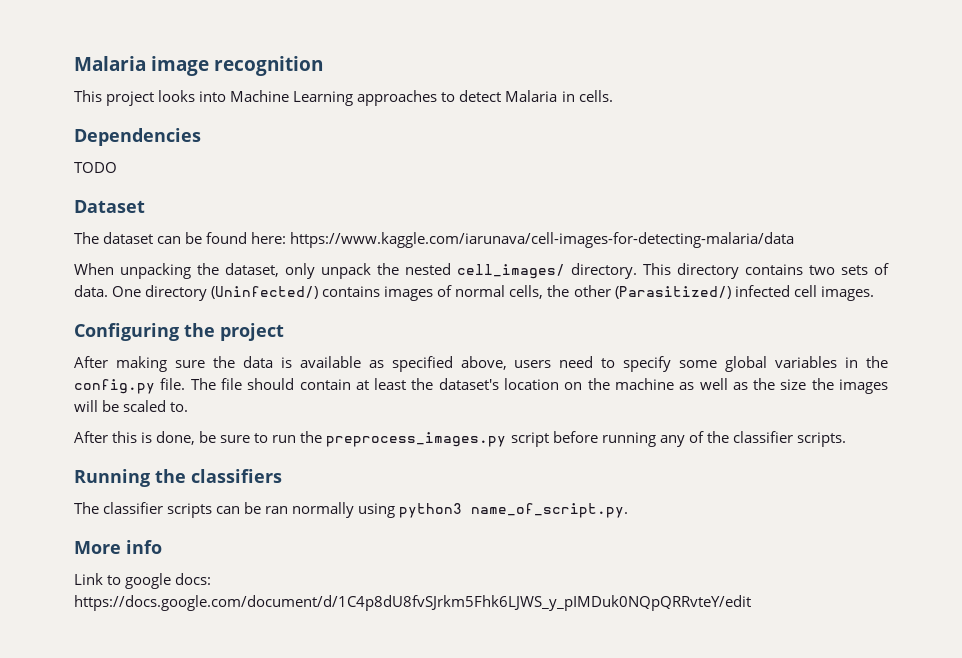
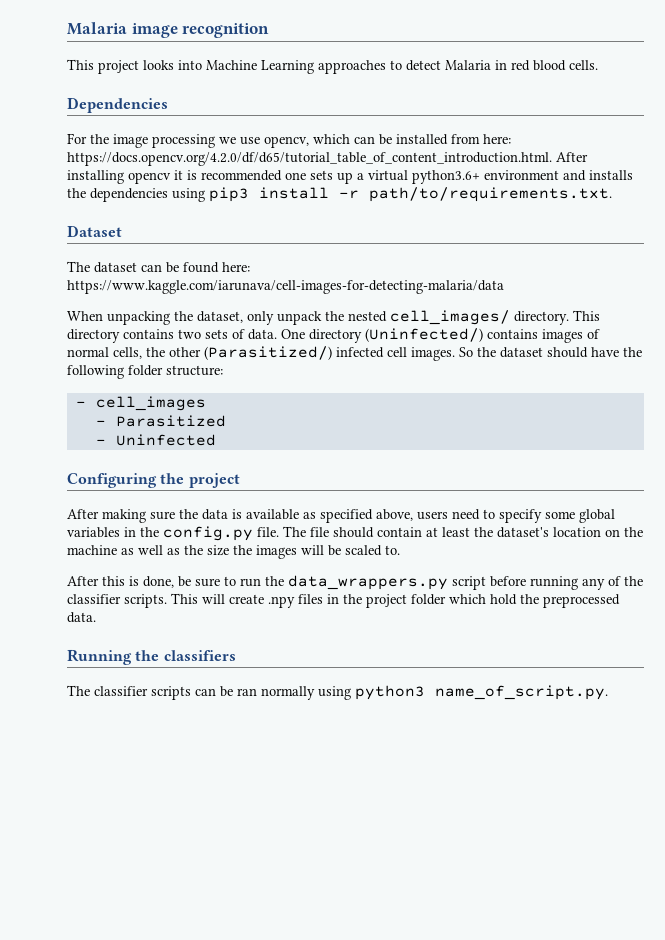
(575, 96) none -> [511,60,566,71] red blood
[74,162,117,173] TODO -> [67,133,511,148] [67,152,588,166] [67,170,633,184] [67,187,612,202] For the image processing we use opencv, which can be installed from here: https://docs.opencv.org/4.2.0/df/d65/tutorial_table_of_content_introduction.html. After installing opencv it is recommended one sets up a virtual python3.6+ environment and installs the dependencies using pip3 install -r path/to/requirements.txt.
(874, 293) none -> [459,347,642,358] [67,365,223,379] [75,396,206,411] [95,415,226,427] [95,434,216,446] So the dataset should have the following folder structure: // - cell_images // - Parasitized // - Uninfected
[326,432,507,447] preprocess_images.py -> [288,575,448,590] data_wrappers.py
(846, 439) none -> [171,593,620,608] [67,612,96,623] This will create .npy files in the project folder which hold the preprocessed data.
[74,540,162,554] [74,573,212,589] [74,595,751,611] // More info // Link to google docs: https://docs.google.com/document/d/1C4p8dU8fvSJrkm5Fhk6LJWS_y_pIMDuk0NQpQRRvteY/edit -> (608, 692) none

